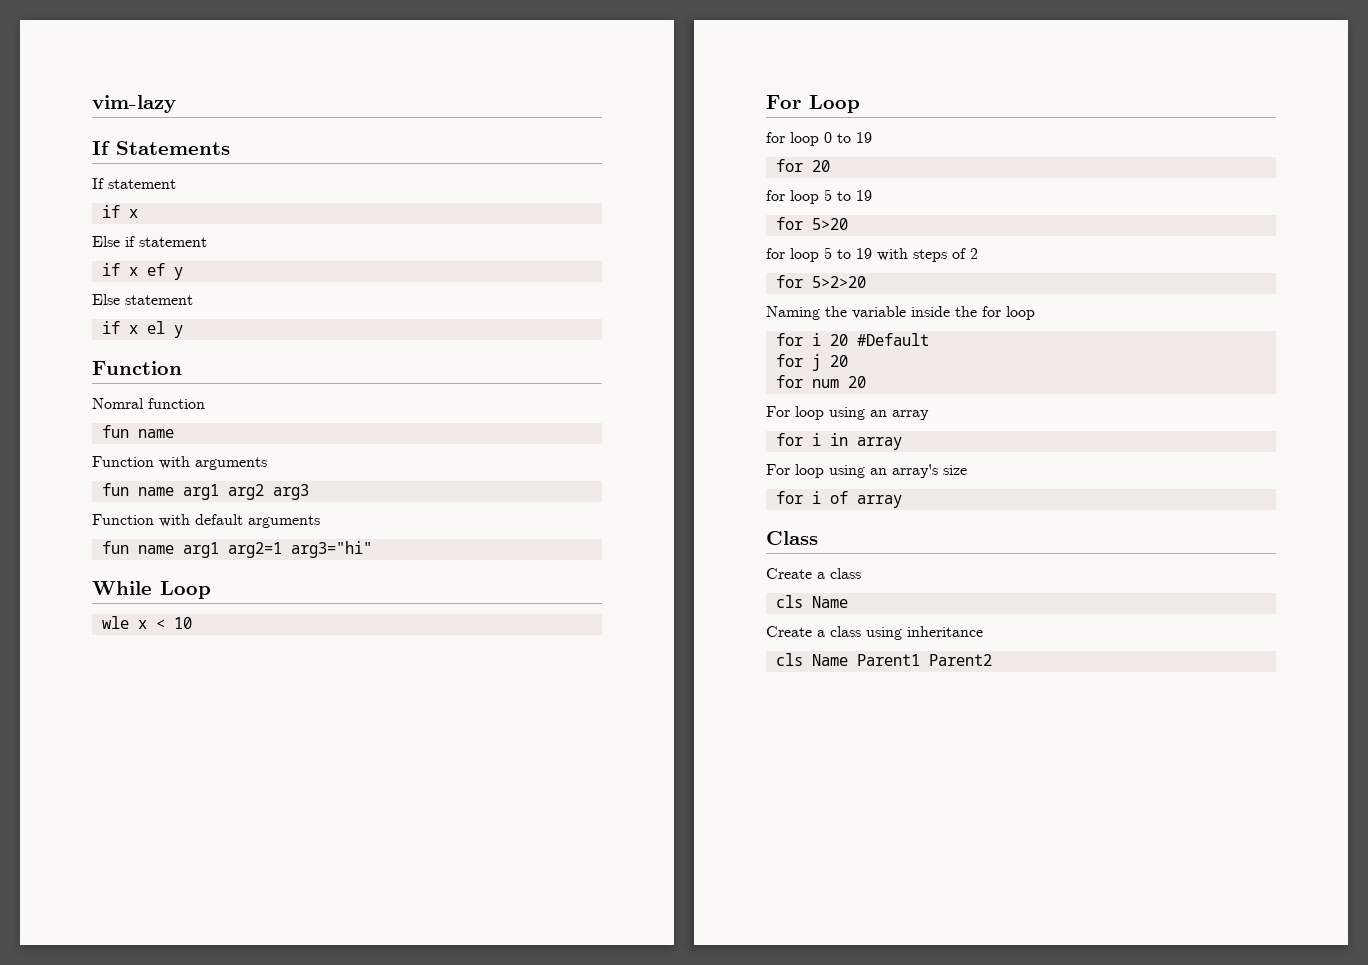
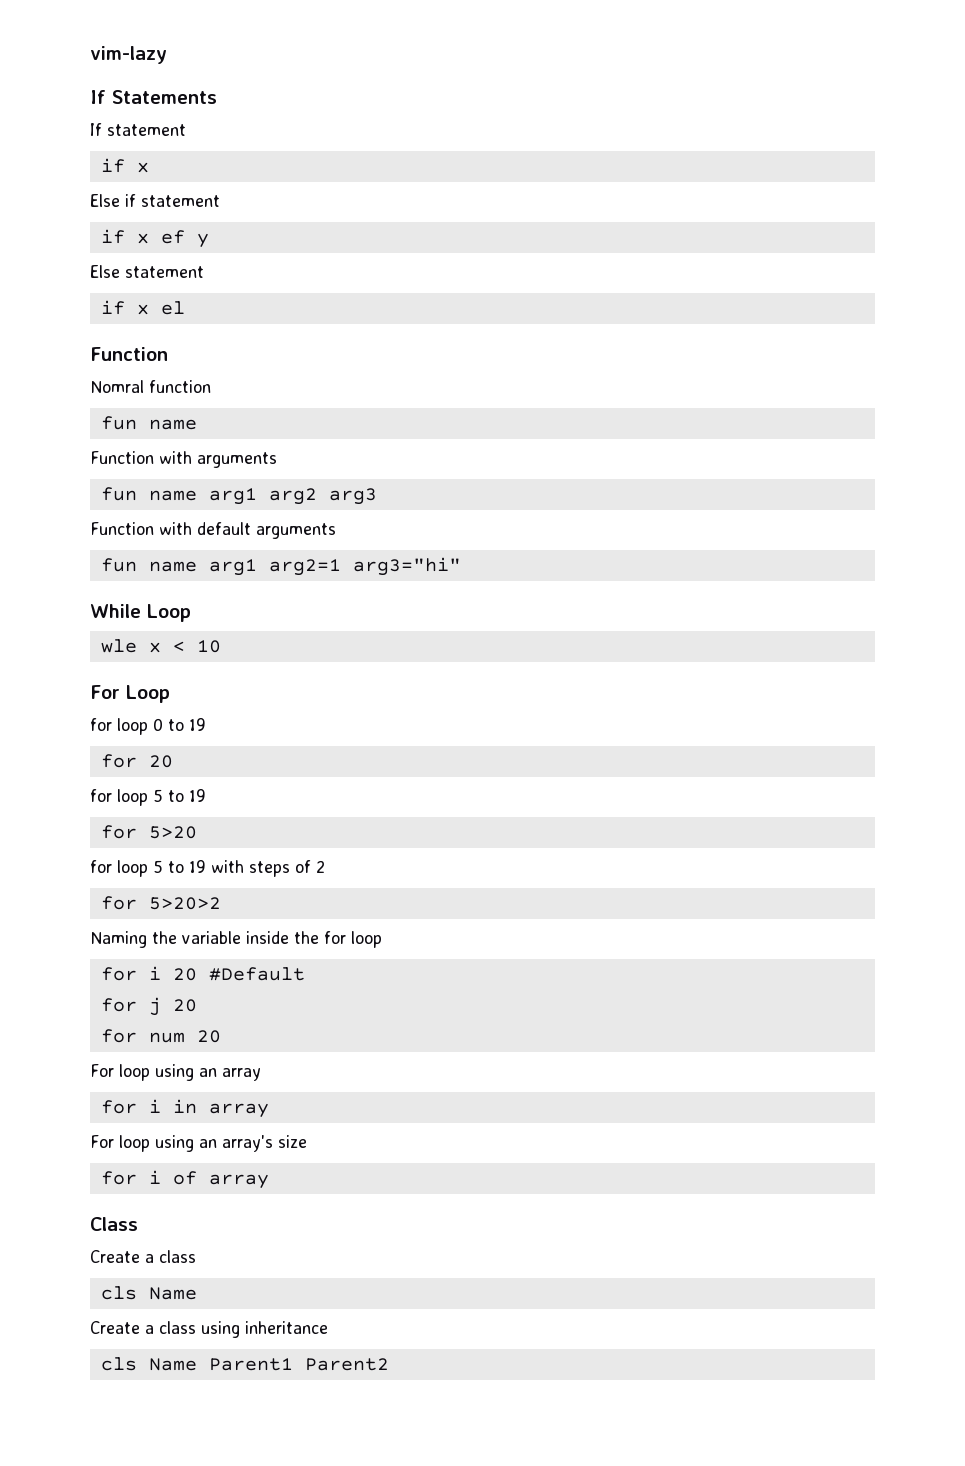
[173,325,183,338] y -> (185, 308) none
[811,276,866,288] 5>2>20 -> [148,897,221,910] 5>20>2

